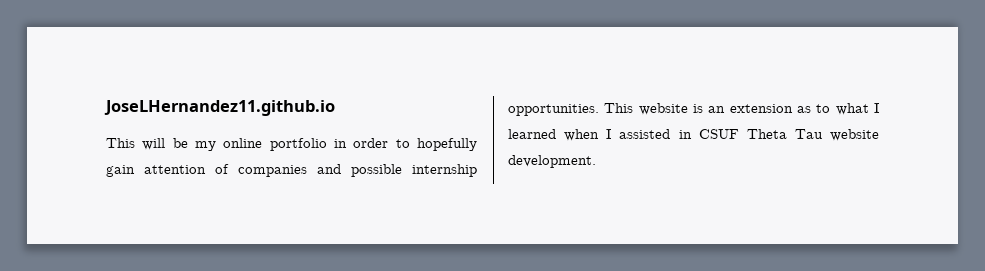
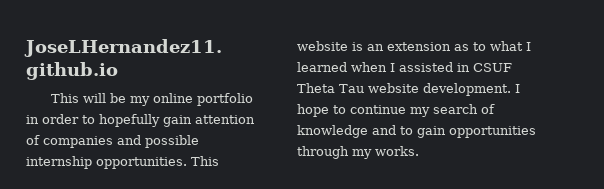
(596, 161) none -> [515,84,520,93] [297,104,495,117] [297,125,536,138] [297,146,419,159] I hope to continue my search of knowledge and to gain opportunities through my works.

